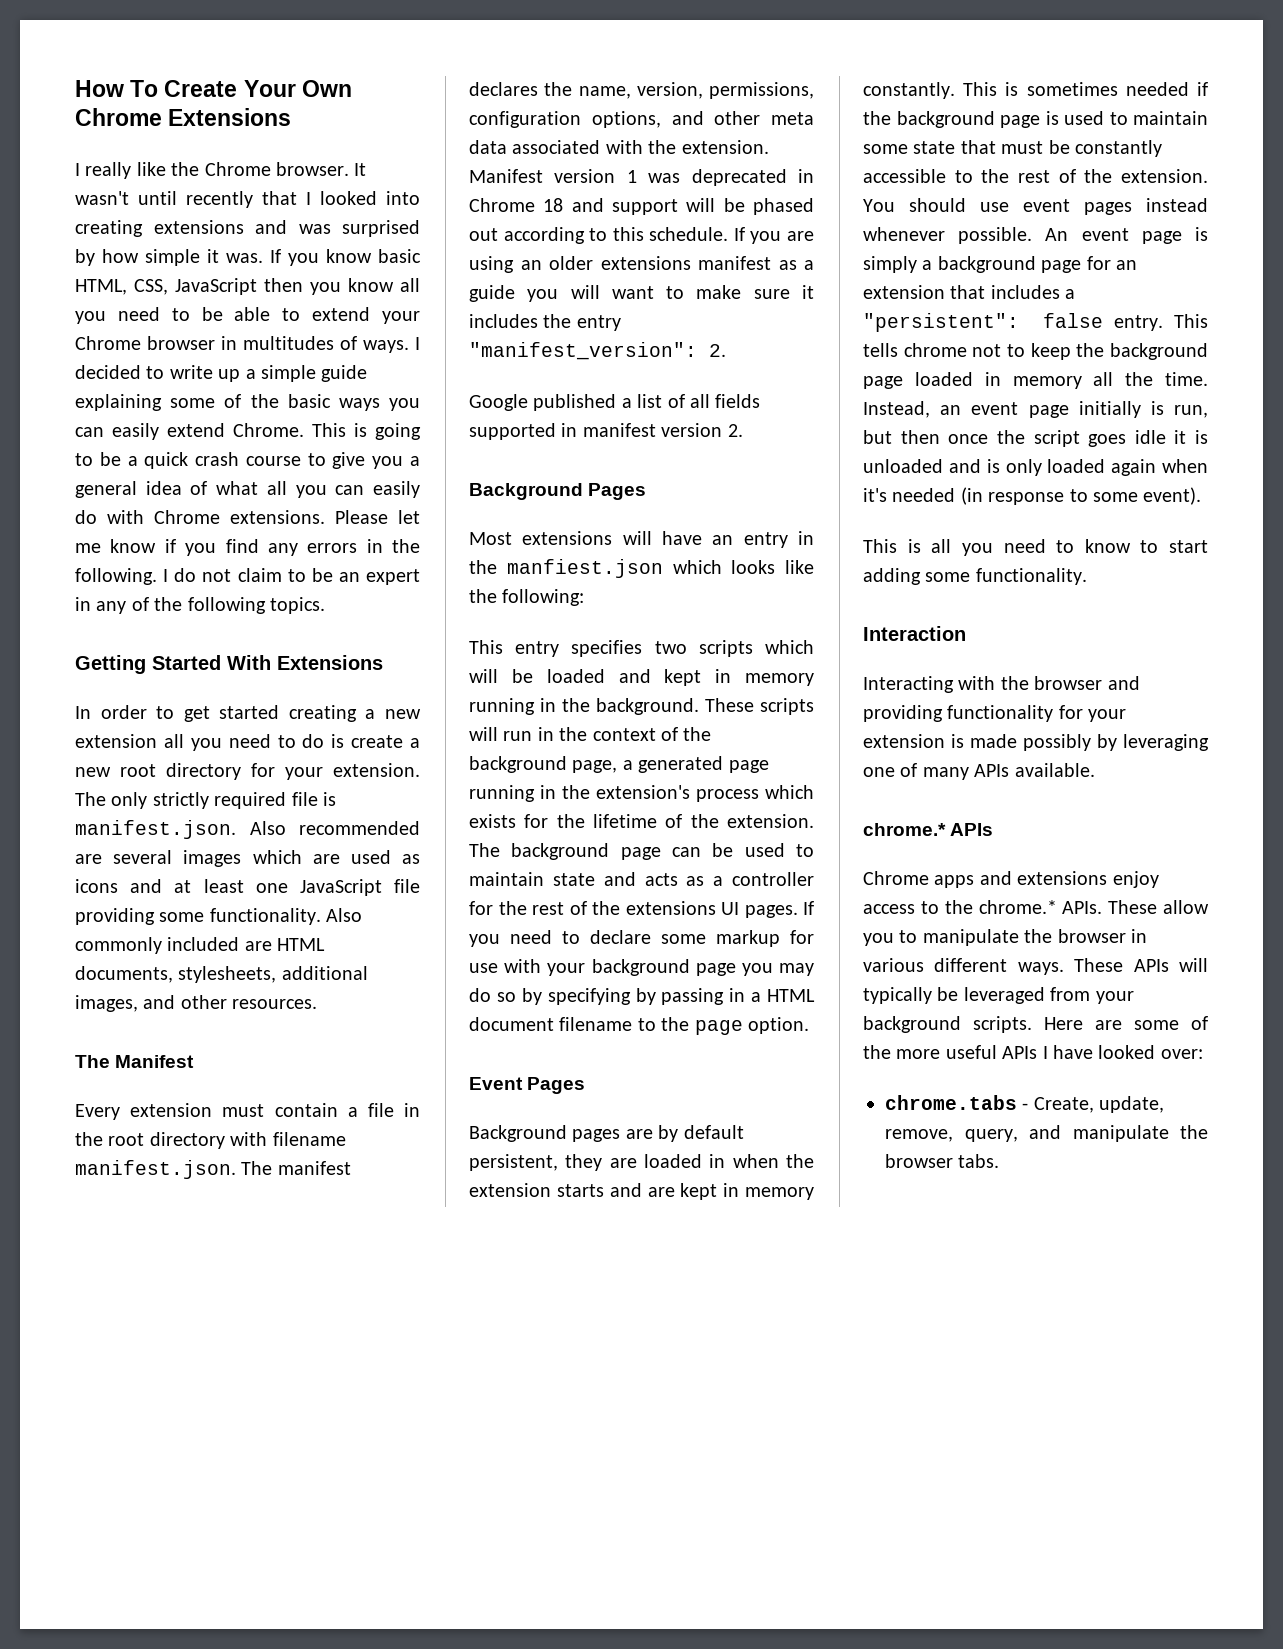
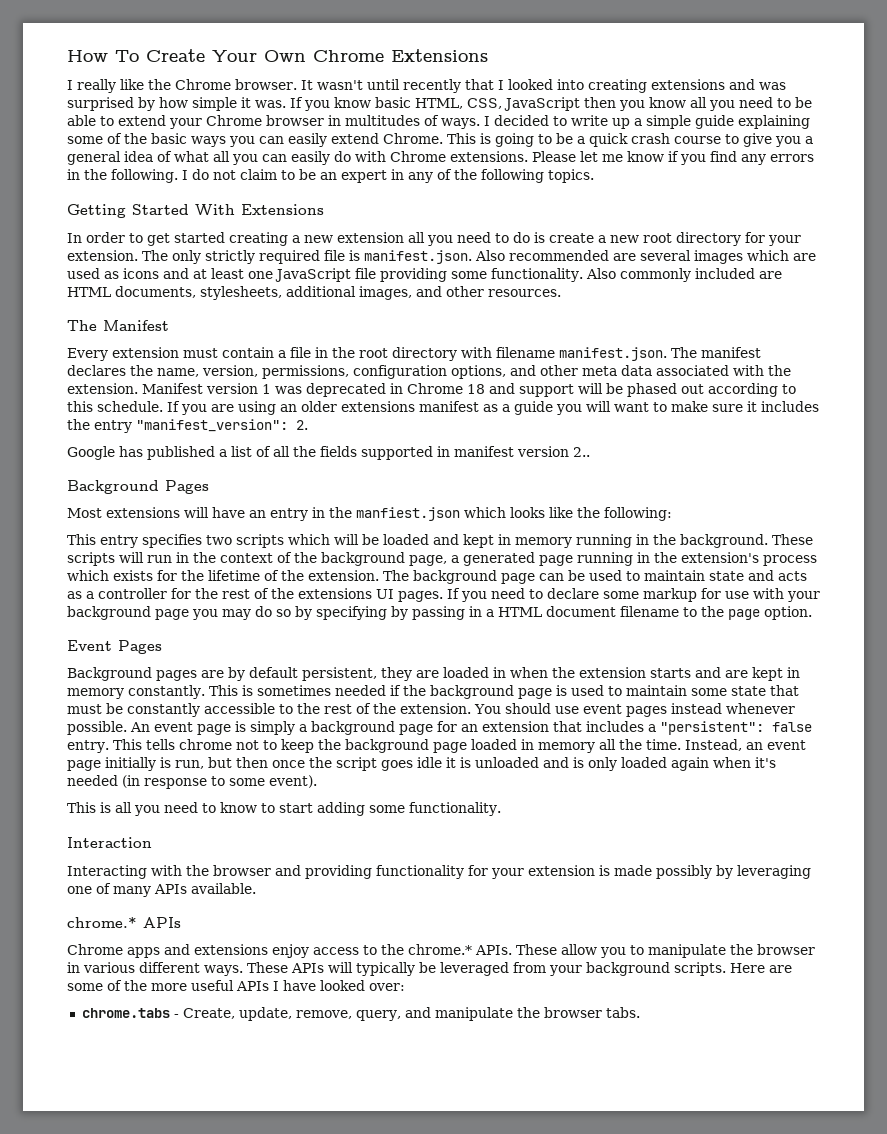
(528, 402) none -> [119,446,143,457] has
(710, 401) none -> [293,446,316,457] the
[727,424,743,437] 2. -> [573,447,590,457] 2..

